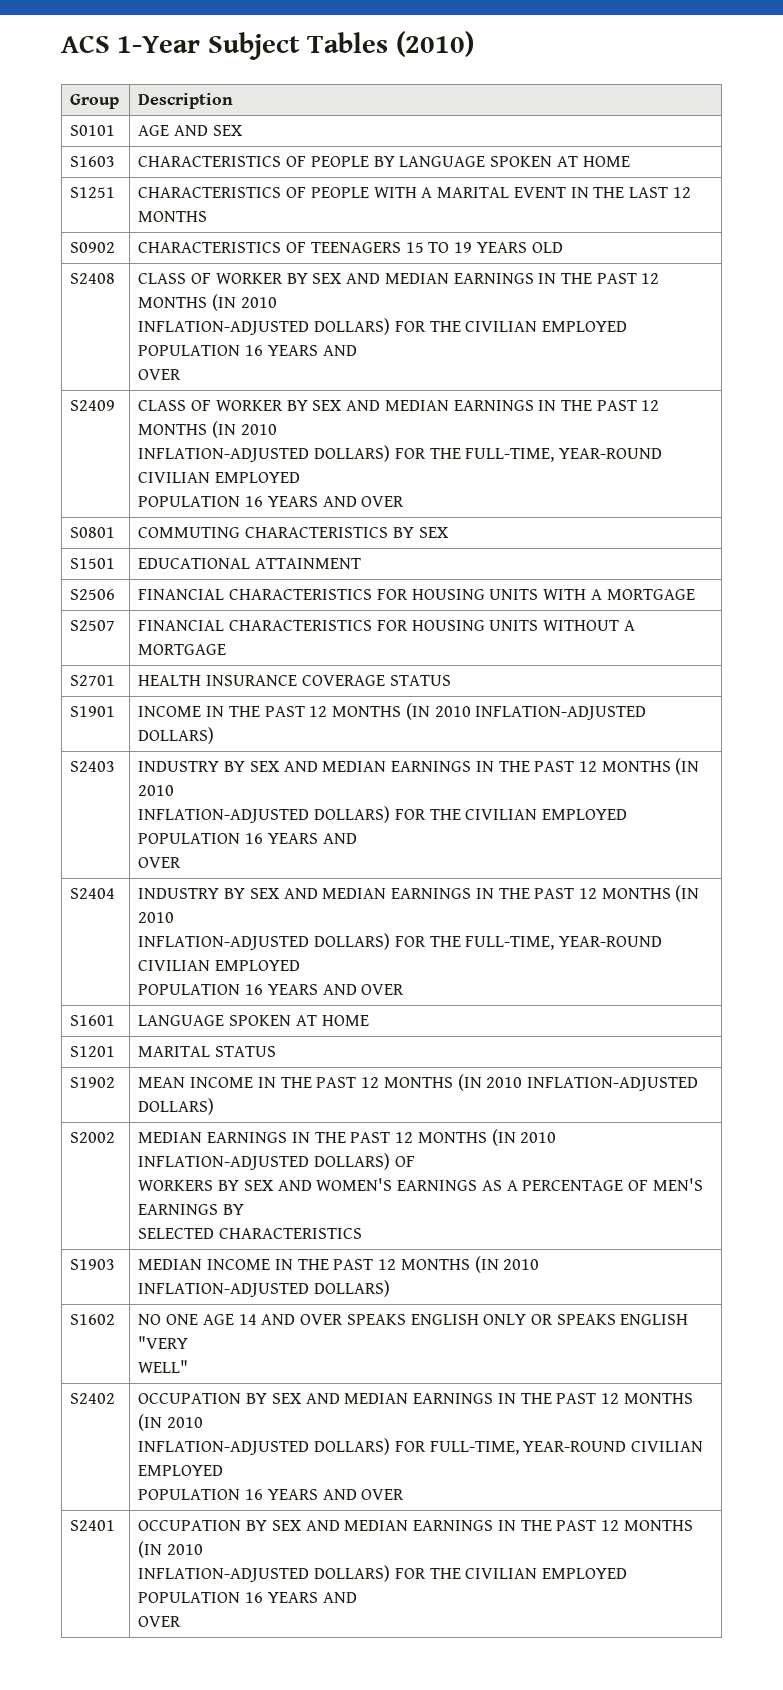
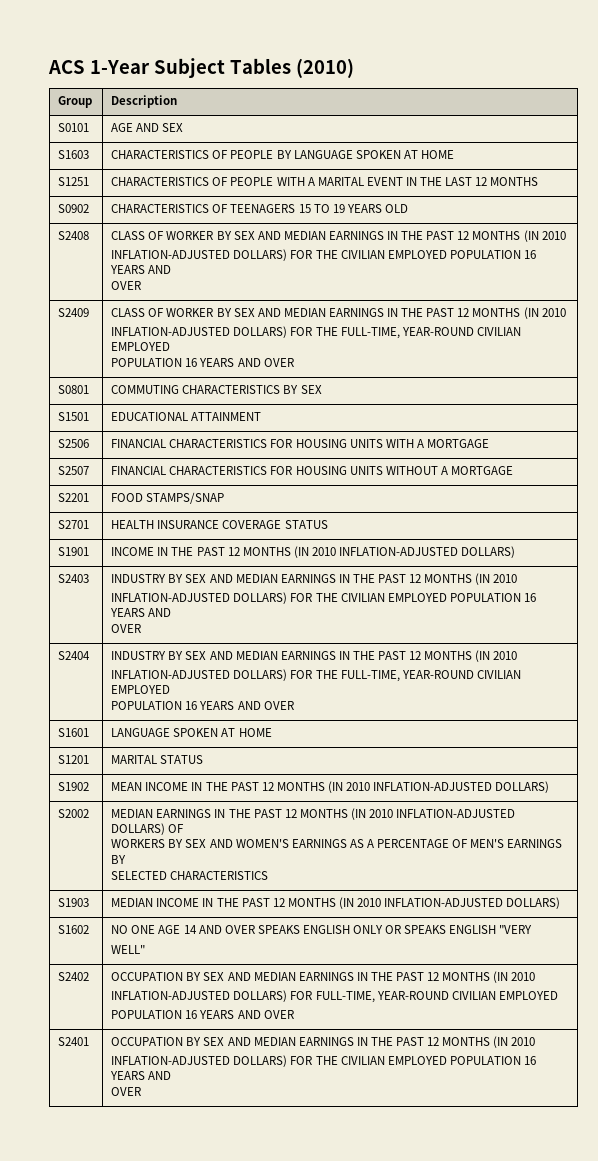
(227, 649) none -> [58,493,90,502] [111,492,225,504] // S2201 | FOOD STAMPS/SNAP

